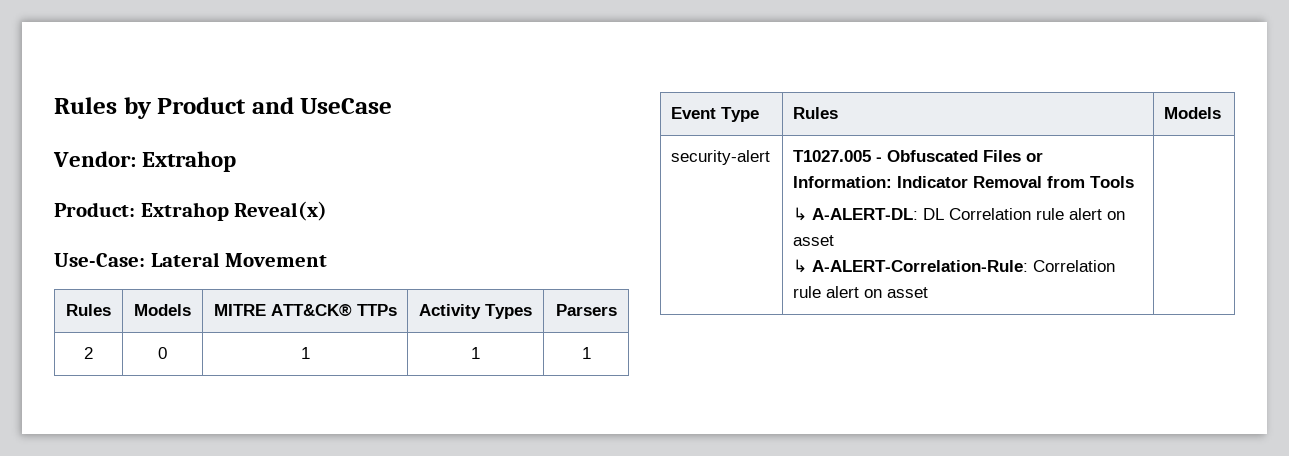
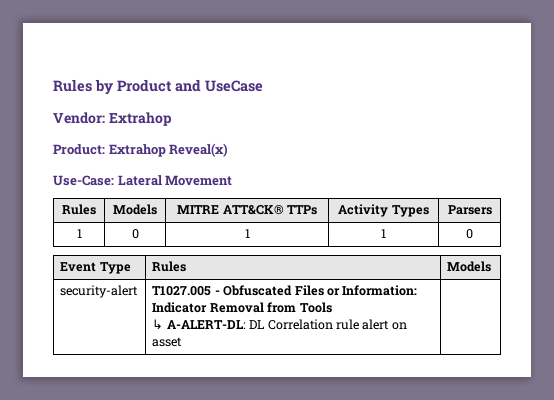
[84,347,93,359] 2 -> [76,229,82,238] 1
[581,347,591,359] 1 -> [466,229,473,239] 0
[793,259,1116,273] [793,286,929,298] // ↳ A-ALERT-Correlation-Rule: Correlation rule alert on asset -> (183, 342) none

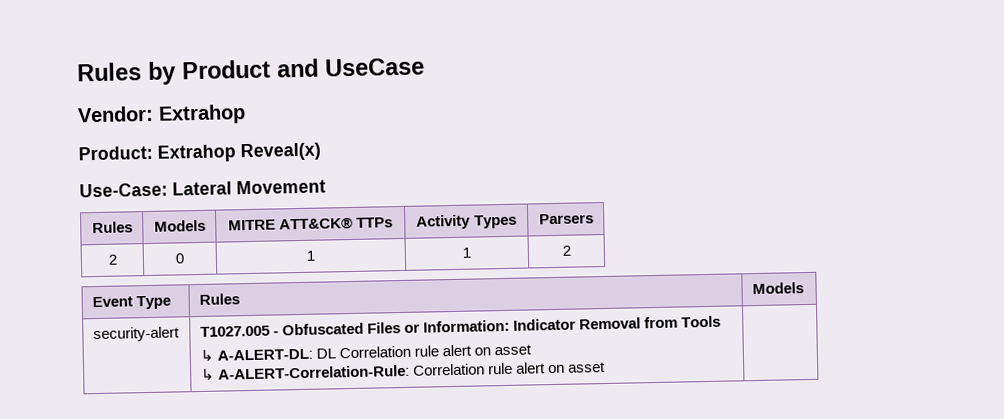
[76,229,82,238] 1 -> [107,254,118,265] 2
[466,229,473,239] 0 -> [561,245,571,256] 2
(183, 342) none -> [200,361,606,381] // ↳ A-ALERT-Correlation-Rule: Correlation rule alert on asset

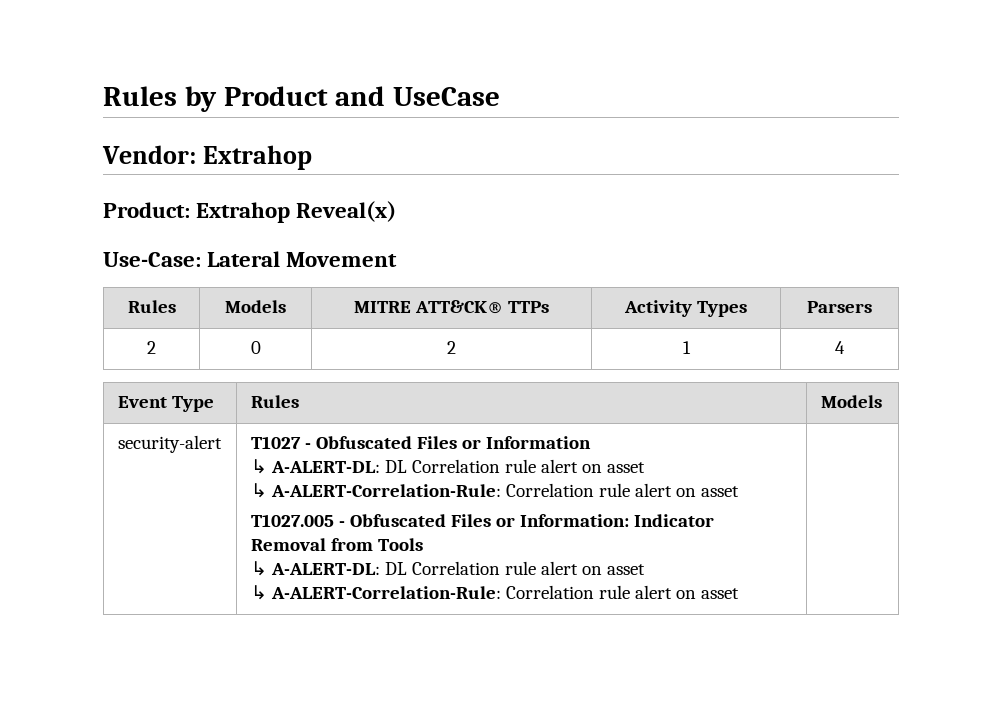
[306,250,315,261] [462,247,471,258] [561,245,571,256] 1 | 1 | 2 -> [447,341,456,354] [682,341,691,354] [835,341,845,354] 2 | 1 | 4
(180, 334) none -> [250,436,591,449] [250,459,645,474] [250,483,739,498] T1027 - Obfuscated Files or Information // ↳ A-ALERT-DL: DL Correlation rule alert on asset // ↳ A-ALERT-Correlation-Rule: Correlation rule alert on asset //

